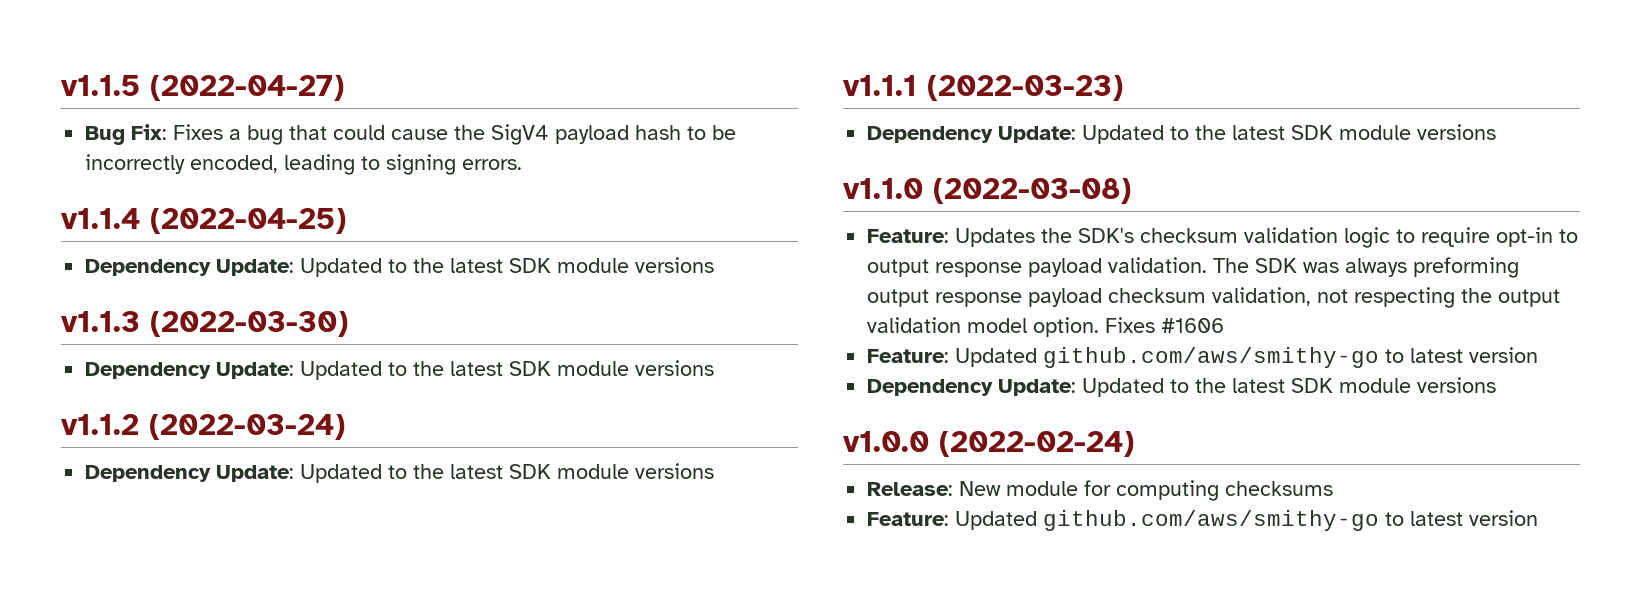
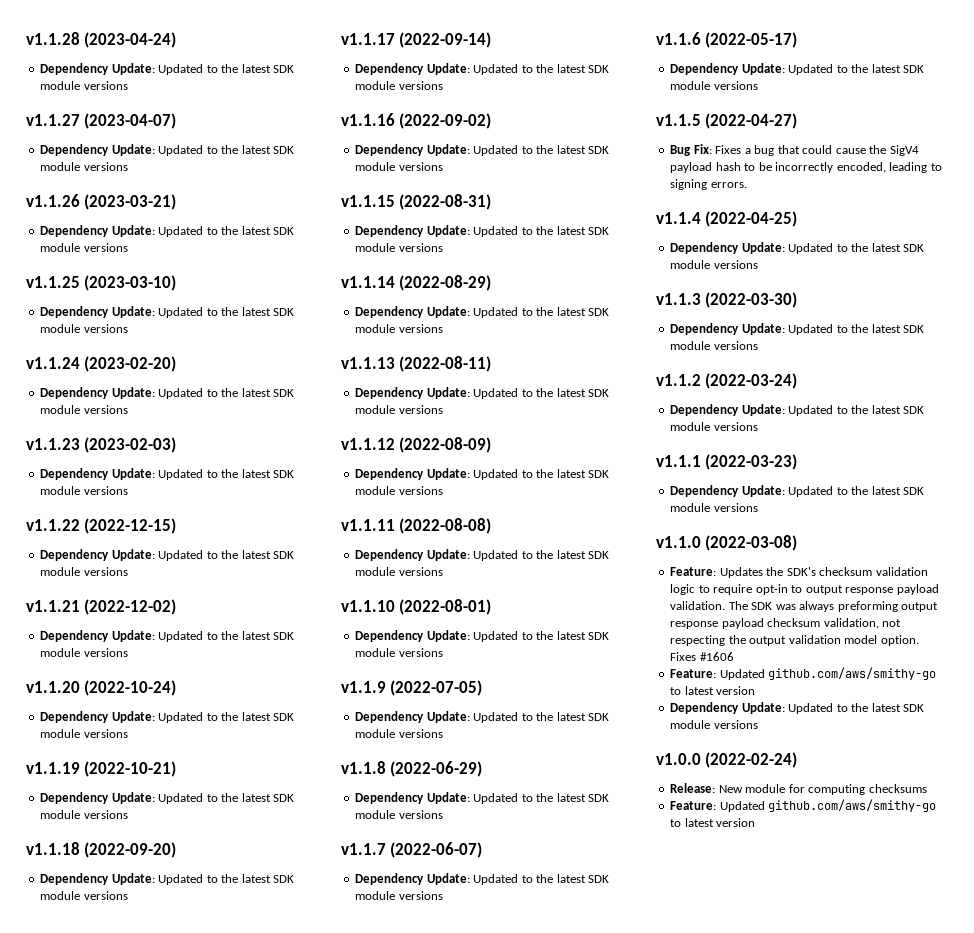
(61, 85) none -> [26,32,177,48] [40,63,295,75] [40,81,128,90] [26,113,177,129] [40,144,295,156] [40,162,128,171] [26,194,177,210] [40,225,295,237] [40,243,128,252] [26,275,177,291] [40,306,295,318] [40,324,128,333] [26,356,177,372] [40,387,295,399] [40,405,128,414] [26,437,177,453] [40,468,295,480] [40,486,128,495] [26,518,177,534] [40,549,295,561] [40,567,128,576] [26,599,177,615] [40,630,295,642] [40,648,128,657] [26,680,177,696] [40,711,295,723] [40,729,128,738] [26,761,177,777] [40,792,295,804] [40,810,128,819] [26,842,177,858] [40,873,295,885] [40,891,128,900] [341,32,492,48] [355,63,610,75] [355,81,443,90] [341,113,492,129] [355,144,610,156] [355,162,443,171] [341,194,492,210] [355,225,610,237] [355,243,443,252] [341,275,492,291] [355,306,610,318] [355,324,443,333] [341,356,492,372] [355,387,610,399] [355,405,443,414] [341,437,492,453] [355,468,610,480] [355,486,443,495] [341,518,492,534] [355,549,610,561] [355,567,443,576] [341,599,492,615] [355,630,610,642] [355,648,443,657] [341,680,483,696] [355,711,610,723] [355,729,443,738] [341,761,483,777] [355,792,610,804] [355,810,443,819] [341,842,483,858] [355,873,610,885] [355,891,443,900] [656,32,798,48] [670,63,925,75] [670,81,758,90] v1.1.28 (2023-04-24) // Dependency Update: Updated to the latest SDK module versions // v1.1.27 (2023-04-07) // Dependency Update: Updated to the latest SDK module versions // v1.1.26 (2023-03-21) // Dependency Update: Updated to the latest SDK module versions // v1.1.25 (2023-03-10) // Dependency Update: Updated to the latest SDK module versions // v1.1.24 (2023-02-20) // Dependency Update: Updated to the latest SDK module versions // v1.1.23 (2023-02-03) // Dependency Update: Updated to the latest SDK module versions // v1.1.22 (2022-12-15) // Dependency Update: Updated to the latest SDK module versions // v1.1.21 (2022-12-02) // Dependency Update: Updated to the latest SDK module versions // v1.1.20 (2022-10-24) // Dependency Update: Updated to the latest SDK module versions // v1.1.19 (2022-10-21) // Dependency Update: Updated to the latest SDK module versions // v1.1.18 (2022-09-20) // Dependency Update: Updated to the latest SDK module versions // v1.1.17 (2022-09-14) // Dependency Update: Updated to the latest SDK module versions // v1.1.16 (2022-09-02) // Dependency Update: Updated to the latest SDK module versions // v1.1.15 (2022-08-31) // Dependency Update: Updated to the latest SDK module versions // v1.1.14 (2022-08-29) // Dependency Update: Updated to the latest SDK module versions // v1.1.13 (2022-08-11) // Dependency Update: Updated to the latest SDK module versions // v1.1.12 (2022-08-09) // Dependency Update: Updated to the latest SDK module versions // v1.1.11 (2022-08-08) // Dependency Update: Updated to the latest SDK module versions // v1.1.10 (2022-08-01) // Dependency Update: Updated to the latest SDK module versions // v1.1.9 (2022-07-05) // Dependency Update: Updated to the latest SDK module versions // v1.1.8 (2022-06-29) // Dependency Update: Updated to the latest SDK module versions // v1.1.7 (2022-06-07) // Dependency Update: Updated to the latest SDK module versions // v1.1.6 (2022-05-17) // Dependency Update: Updated to the latest SDK module versions //

